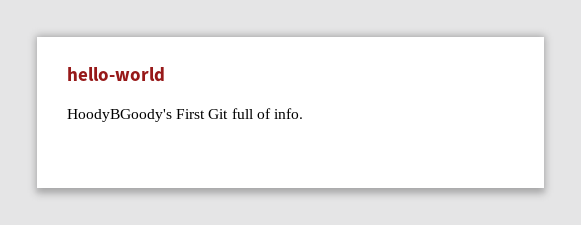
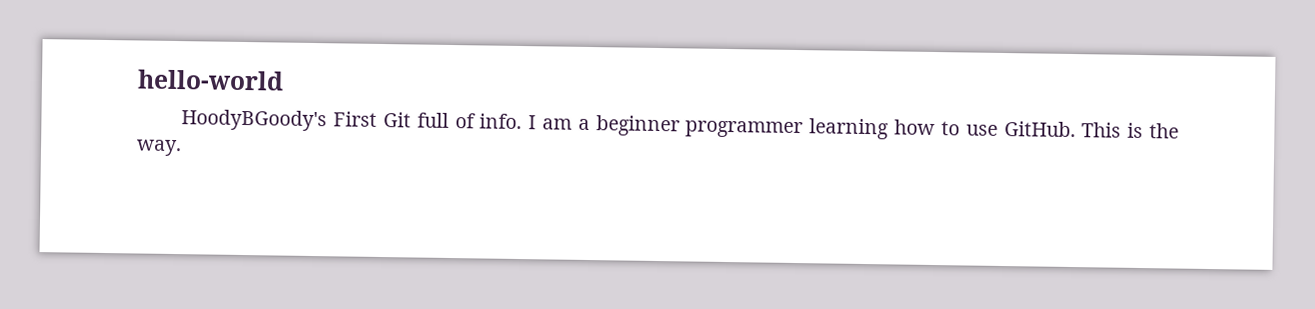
(303, 113) none -> [528,115,1180,140] [136,139,182,157] I am a beginner programmer learning how to use GitHub. This is the way.

